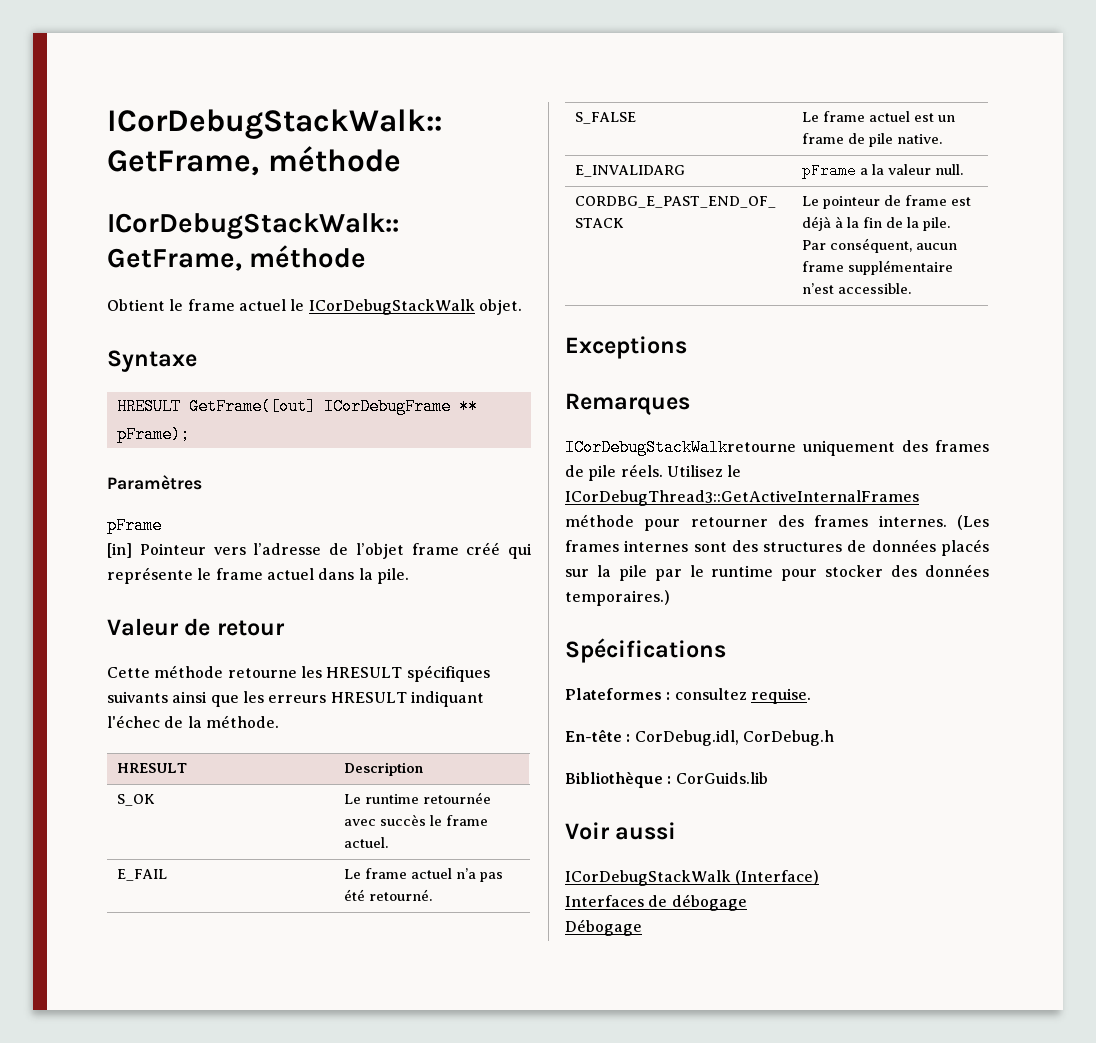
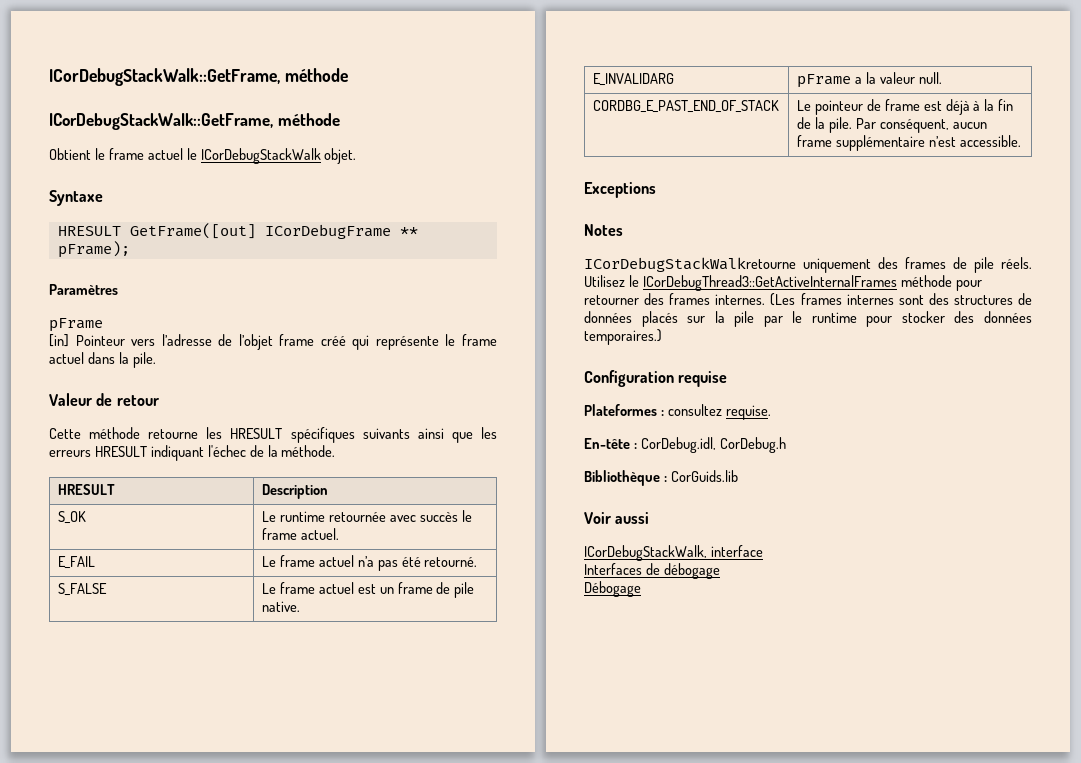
[565,393,690,415] Remarques -> [584,224,623,236] Notes
[565,638,726,663] Spécifications -> [584,370,728,387] Configuration requise
[565,870,820,886] ICorDebugStackWalk (Interface) -> [584,545,763,561] ICorDebugStackWalk, interface

